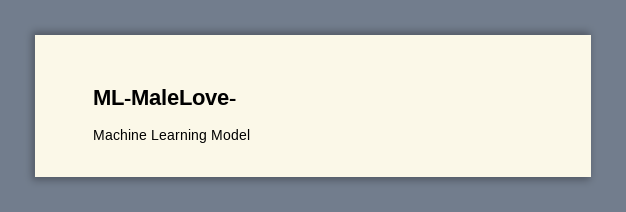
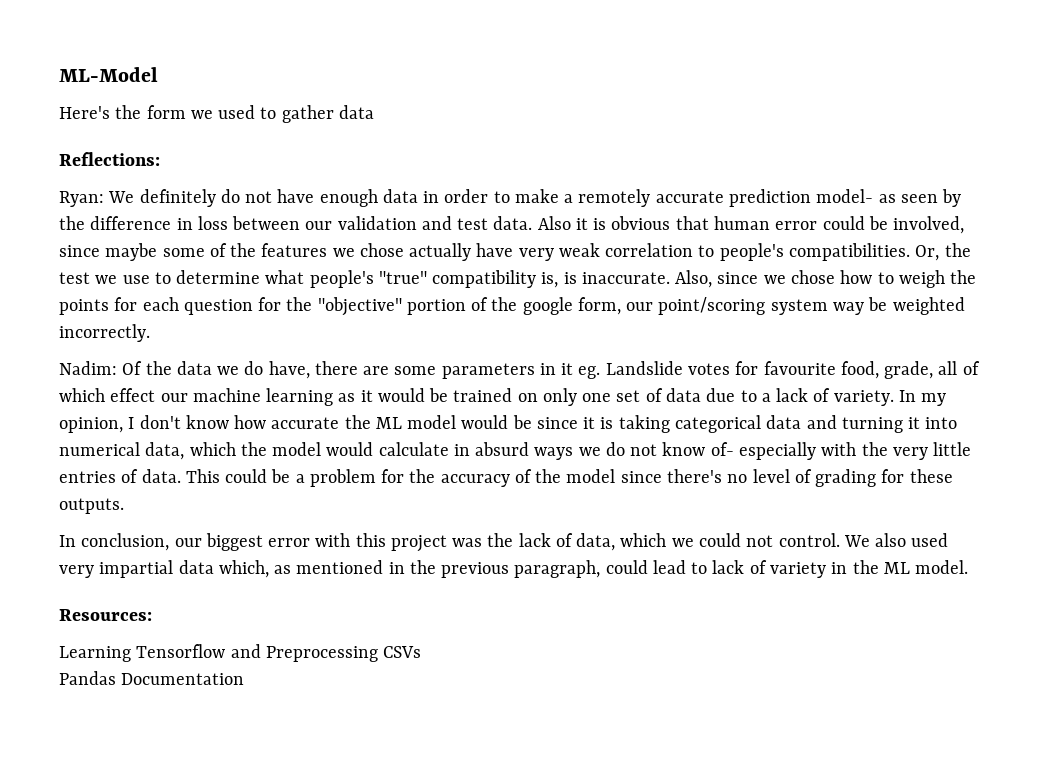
[93,89,236,105] [93,129,250,143] ML-MaleLove- // Machine Learning Model -> [59,67,158,82] [59,105,374,123] [59,152,160,166] [59,189,962,207] [59,216,965,234] [59,243,971,261] [59,270,977,288] [59,297,965,316] [59,324,150,342] [59,361,980,379] [59,388,947,406] [59,415,958,433] [59,442,972,460] [59,469,953,487] [59,498,124,514] [59,533,949,552] [59,560,969,578] [59,609,152,621] [59,644,422,662] [59,671,245,685] ML-Model // Here's the form we used to gather data // Reflections: // Ryan: We definitely do not have enough data in order to make a remotely accurate prediction model- as seen by the difference in loss between our validation and test data. Also it is obvious that human error could be involved, since maybe some of the features we chose actually have very weak correlation to people's compatibilities. Or, the test we use to determine what people's "true" compatibility is, is inaccurate. Also, since we chose how to weigh the points for each question for the "objective" portion of the google form, our point/scoring system way be weighted incorrectly. // Nadim: Of the data we do have, there are some parameters in it eg. Landslide votes for favourite food, grade, all of which effect our machine learning as it would be trained on only one set of data due to a lack of variety. In my opinion, I don't know how accurate the ML model would be since it is taking categorical data and turning it into numerical data, which the model would calculate in absurd ways we do not know of- especially with the very little entries of data. This could be a problem for the accuracy of the model since there's no level of grading for these outputs. // In conclusion, our biggest error with this project was the lack of data, which we could not control. We also used very impartial data which, as mentioned in the previous paragraph, could lead to lack of variety in the ML model. // Resources: // Learning Tensorflow and Preprocessing CSVs // Pandas Documentation

